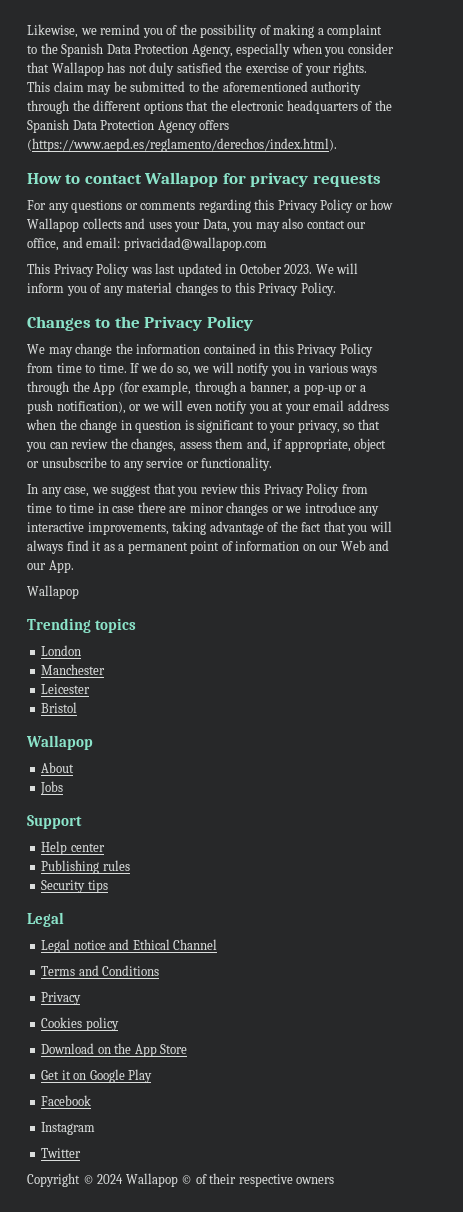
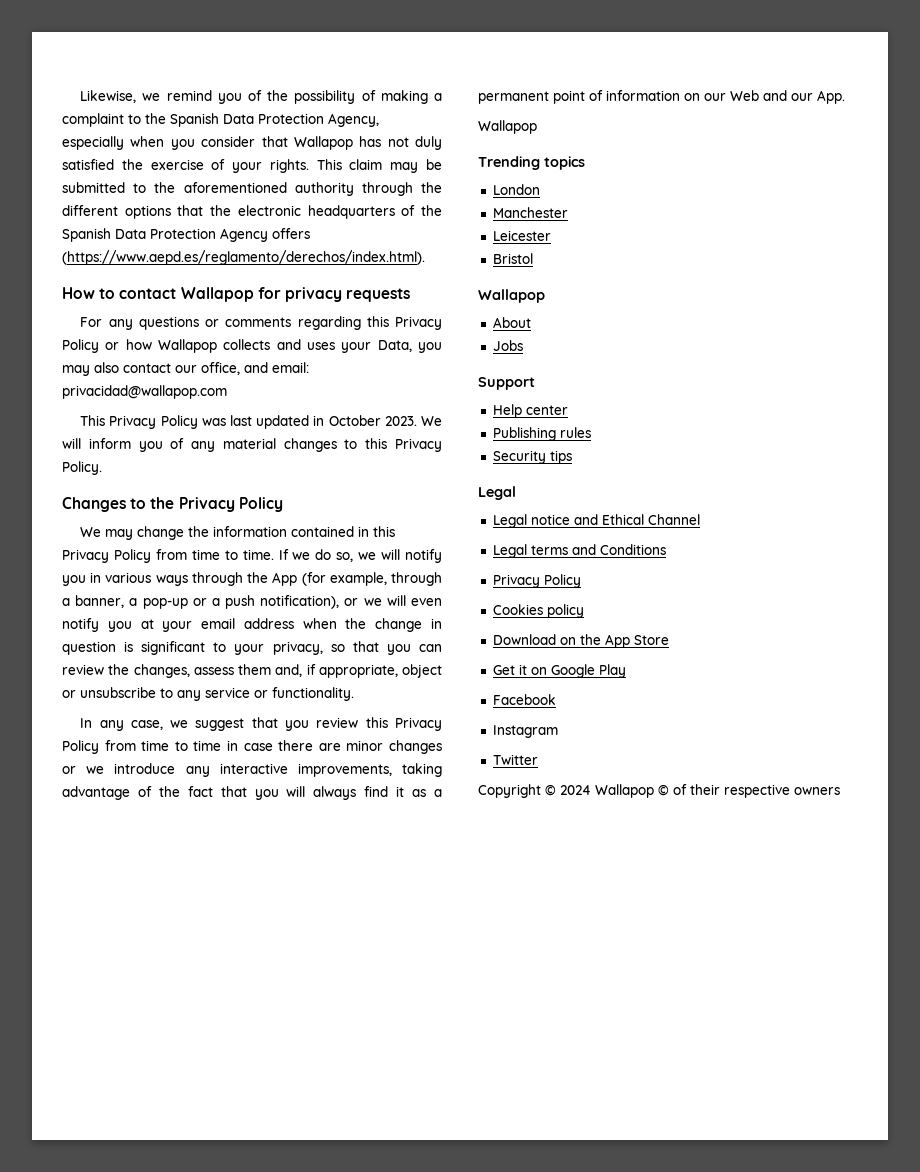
[41,966,76,976] Terms -> [492,544,568,558] Legal terms
(82, 998) none -> [543,574,581,588] Policy

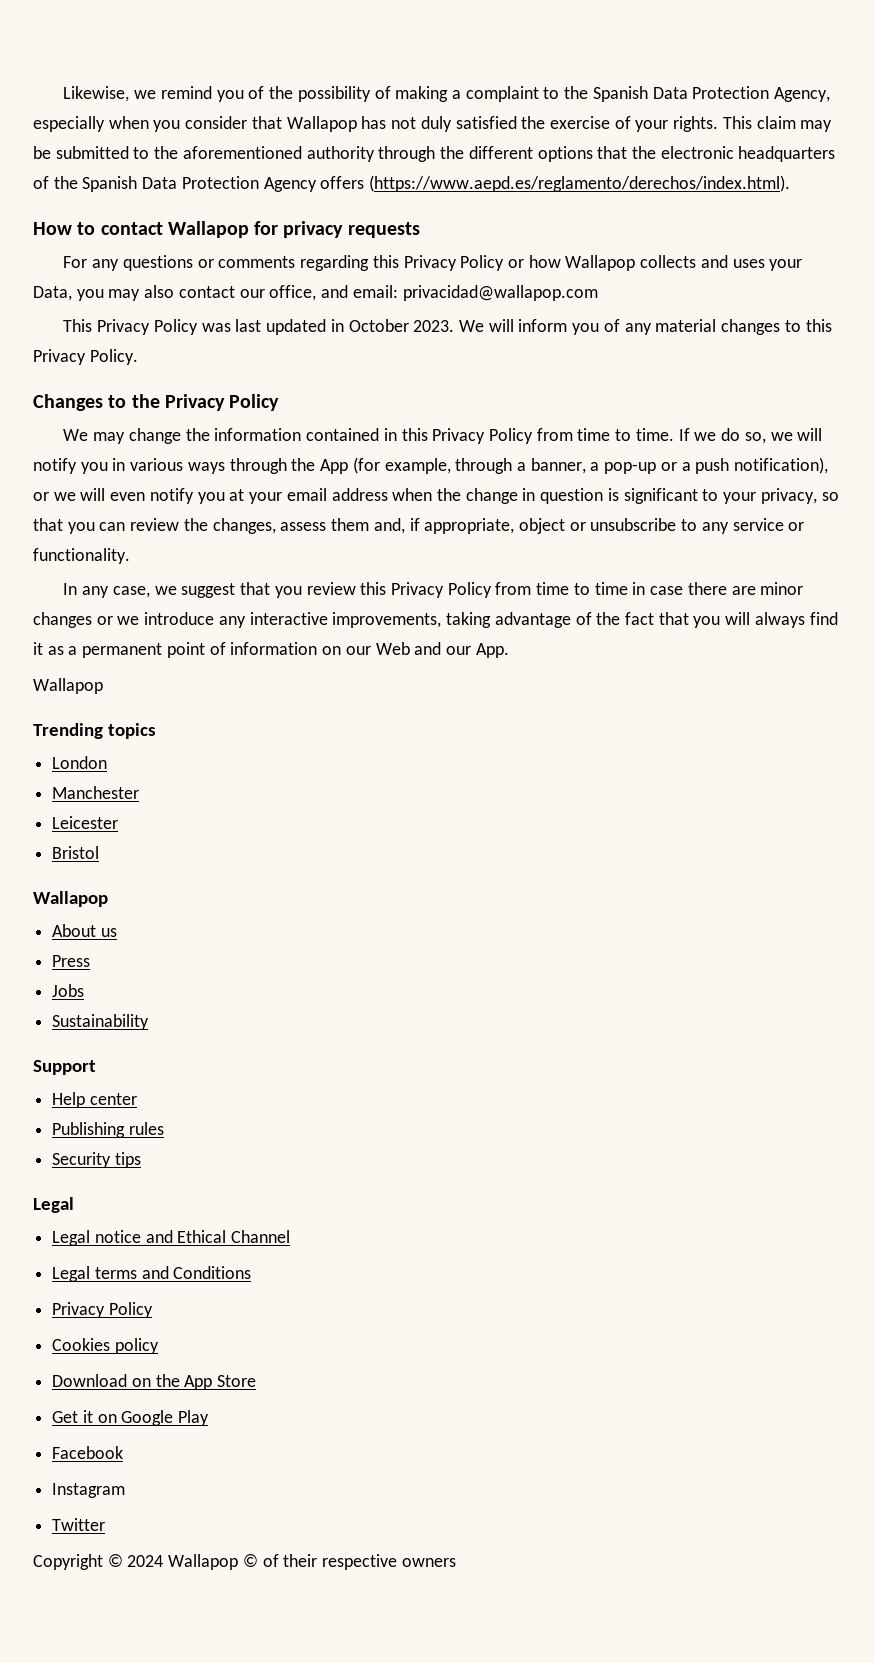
(531, 322) none -> [100,928,117,937] [52,955,91,967] us // Press
(523, 345) none -> [52,1014,150,1030] // Sustainability

